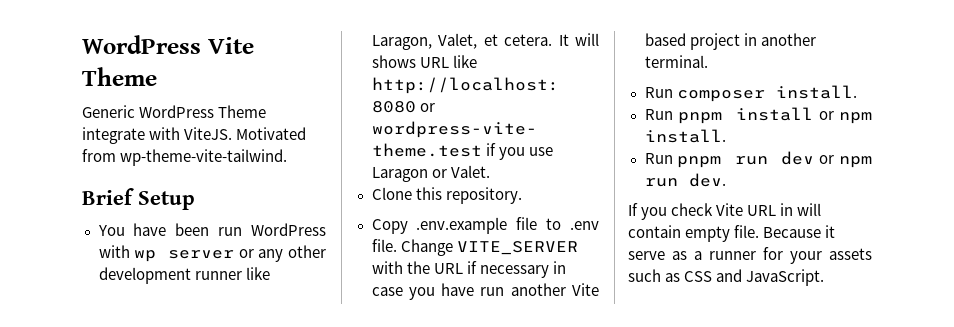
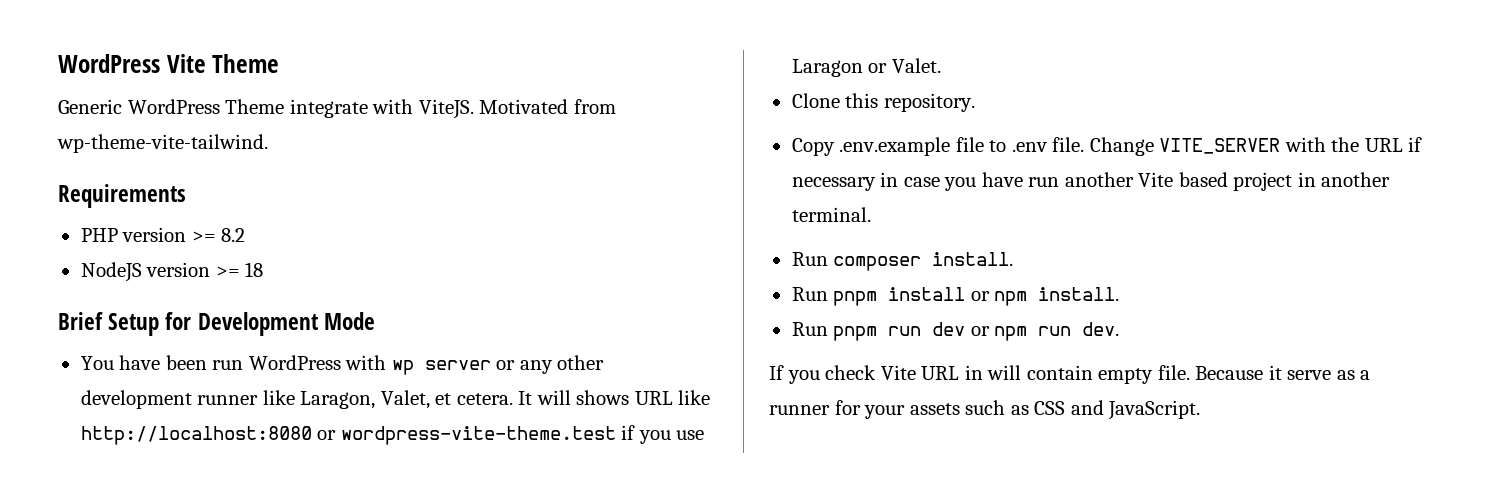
(288, 157) none -> [58,184,186,208] [80,227,246,242] [80,262,264,282] // Requirements // PHP version >= 8.2 // NodeJS version >= 18
(195, 200) none -> [165,312,375,336] for Development Mode

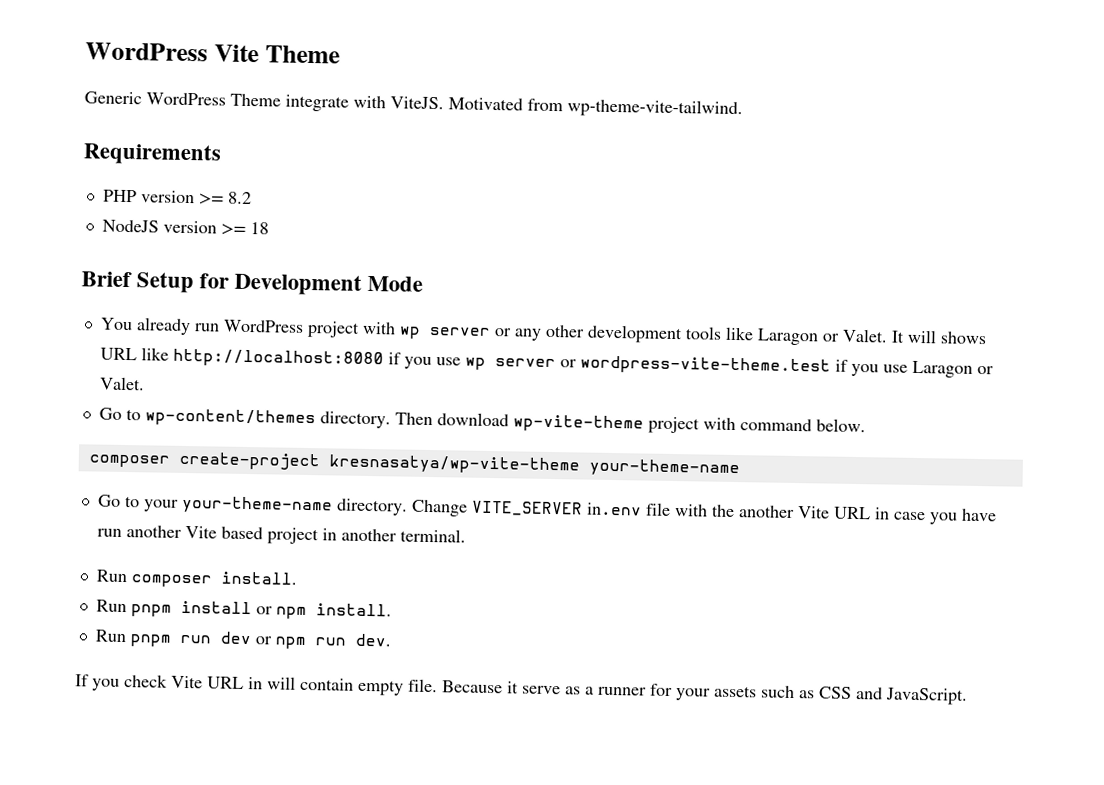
[119,355,207,370] have been -> [135,317,191,336] already
(341, 362) none -> [306,320,360,338] project
[197,390,513,409] runner like Laragon, Valet, et cetera. -> [684,326,888,346] tools like Laragon or Valet.
(312, 435) none -> [387,352,556,370] if you use wp server
[791,93,975,112] [791,137,1423,156] [791,177,876,191] Clone this repository. // Copy .env.example file to .env file. Change VITE_SERVER with the URL if necessary -> [98,407,866,434] [88,451,740,478] [97,494,871,520] Go to wp-content/themes directory. Then download wp-vite-theme project with command below. // composer create-project kresnasatya/wp-vite-theme your-theme-name // Go to your your-theme-name directory. Change VITE_SERVER in.env file with the another Vite URL

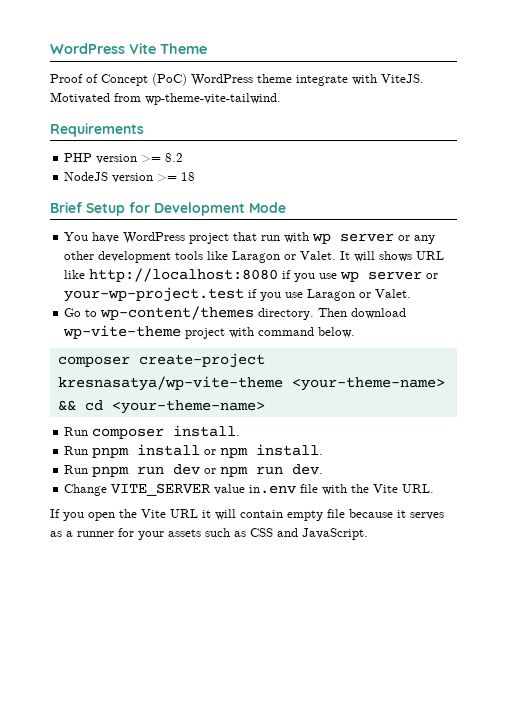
[84,91,281,107] Generic WordPress Theme -> [50,73,292,86] Proof of Concept (PoC) WordPress theme
[135,317,360,338] already run WordPress project -> [92,232,281,244] have WordPress project that run
[579,355,831,376] wordpress-vite-theme.test -> [64,287,245,302] your-wp-project.test
[588,458,740,478] [97,494,997,525] [96,525,466,545] your-theme-name // Go to your your-theme-name directory. Change VITE_SERVER in.env file with the another Vite URL in case you have run another Vite based project in another terminal. -> [291,377,445,391] [57,400,265,414] <your-theme-name> && cd <your-theme-name>
(392, 640) none -> [64,483,435,496] // Change VITE_SERVER value in.env file with the Vite URL.
[124,674,263,690] check Vite URL in -> [88,509,211,521] open the Vite URL it
[408,678,561,695] file. Because it serve -> [327,509,444,520] file because it serves

